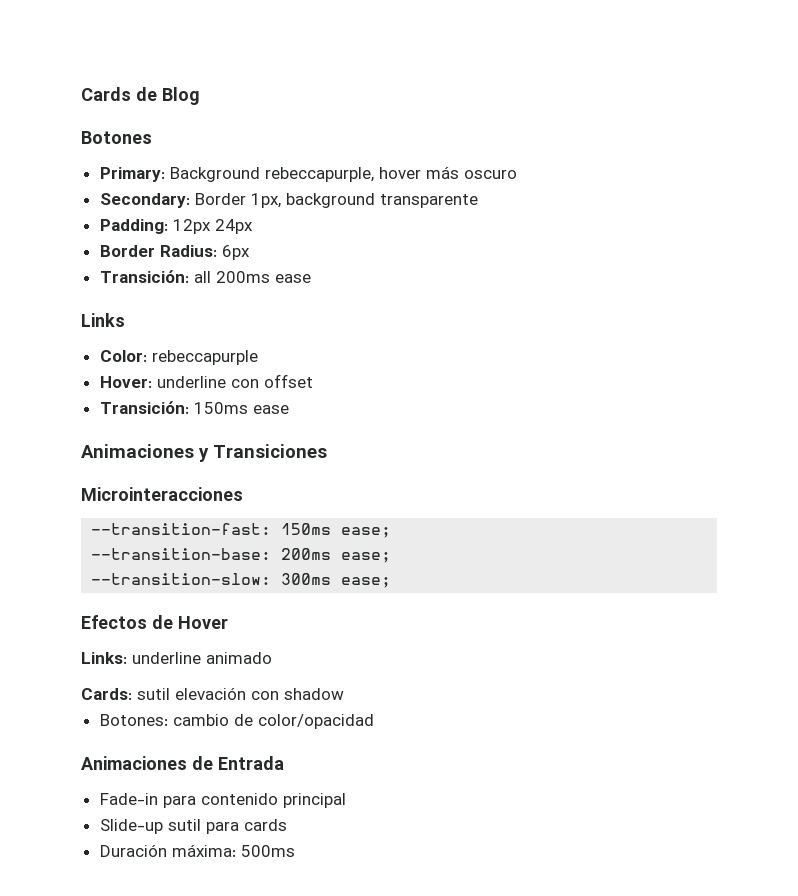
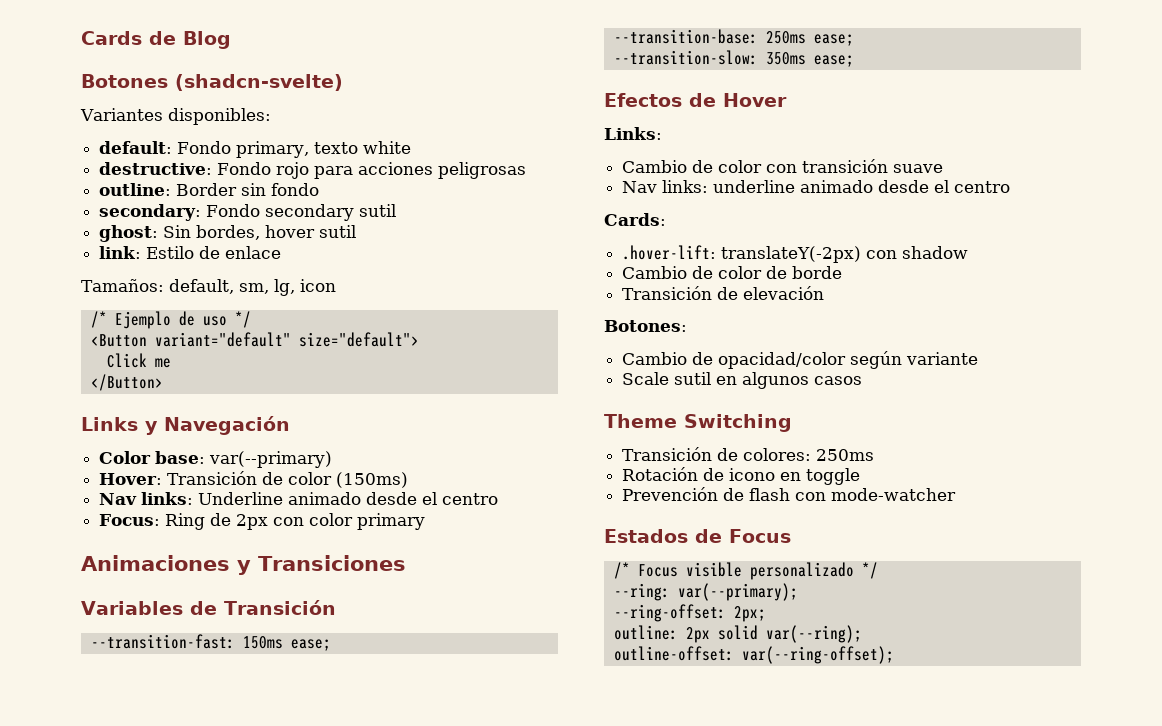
[99,166,517,182] [99,193,478,208] [99,219,253,234] [99,245,250,260] [99,270,311,283] [81,313,125,327] [99,350,258,365] [99,374,313,388] [99,401,289,414] // Primary: Background rebeccapurple, hover más oscuro // Secondary: Border 1px, background transparente // Padding: 12px 24px // Border Radius: 6px // Transición: all 200ms ease // Links // Color: rebeccapurple // Hover: underline con offset // Transición: 150ms ease -> [175,74,343,91] [80,108,271,125] [99,141,412,158] [99,162,527,179] [99,183,320,196] [99,204,397,221] [99,225,357,242] [99,246,282,259] [81,279,336,296] [90,311,251,329] [90,332,419,347] [106,353,171,368] [90,374,163,391] [81,416,290,435] [99,451,333,468] [99,471,409,488] [99,492,499,505] [99,513,426,530] (shadcn-svelte) // Variantes disponibles: // default: Fondo primary, texto white // destructive: Fondo rojo para acciones peligrosas // outline: Border sin fondo // secondary: Fondo secondary sutil // ghost: Sin bordes, hover sutil // link: Estilo de enlace // Tamaños: default, sm, lg, icon // /* Ejemplo de uso */ // <Button variant="default" size="default"> // Click me // </Button> // Links y Navegación // Color base: var(--primary) // Hover: Transición de color (150ms) // Nav links: Underline animado desde el centro // Focus: Ring de 2px con color primary
[81,487,243,501] Microinteracciones -> [81,600,336,615] Variables de Transición
[281,548,332,560] 200ms -> [765,31,806,44] 250ms
[281,573,332,585] 300ms -> [765,52,806,65] 350ms
(127, 658) none -> [622,159,944,173] [622,180,709,193] // Cambio de color con transición suave // Nav links:
(272, 658) none -> [878,180,1011,193] desde el centro
[137,687,246,700] sutil elevación -> [622,245,862,263] // .hover-lift: translateY(-2px)
[99,714,374,729] [81,756,284,770] [99,793,346,808] [99,819,287,834] [99,844,295,857] Botones: cambio de color/opacidad // Animaciones de Entrada // Fade-in para contenido principal // Slide-up sutil para cards // Duración máxima: 500ms -> [622,266,843,279] [622,286,825,300] [604,320,687,332] [622,351,979,369] [622,372,863,389] [604,414,792,432] [622,447,875,461] [622,467,861,485] [622,487,957,501] [604,529,791,543] [613,562,878,580] [613,583,798,601] [613,604,766,622] [613,625,862,643] [613,646,894,664] Cambio de color de borde // Transición de elevación // Botones: // Cambio de opacidad/color según variante // Scale sutil en algunos casos // Theme Switching // Transición de colores: 250ms // Rotación de icono en toggle // Prevención de flash con mode-watcher // Estados de Focus // /* Focus visible personalizado */ // --ring: var(--primary); // --ring-offset: 2px; // outline: 2px solid var(--ring); // outline-offset: var(--ring-offset);

